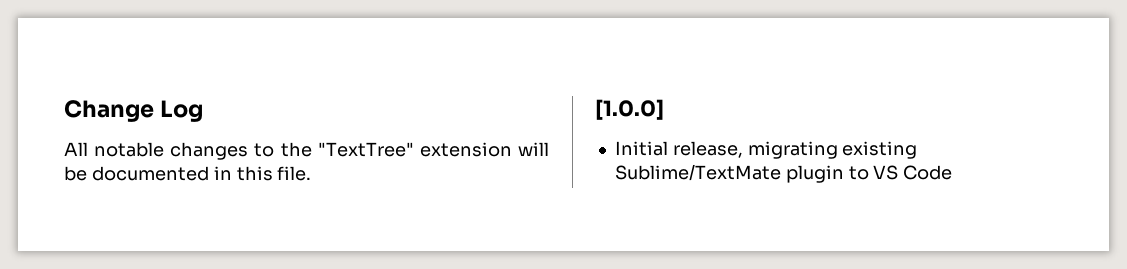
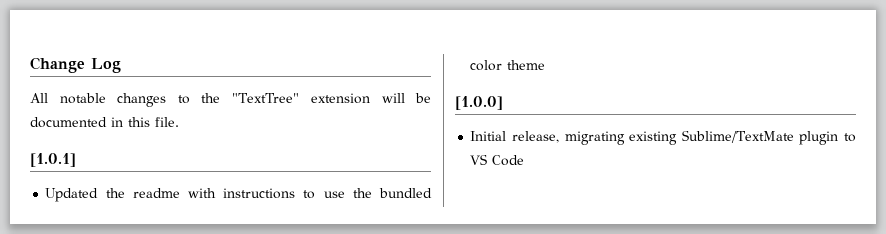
(312, 173) none -> [30,153,76,167] [45,188,432,202] [470,60,546,71] // [1.0.1] // Updated the readme with instructions to use the bundled color theme

